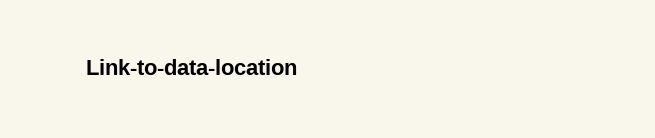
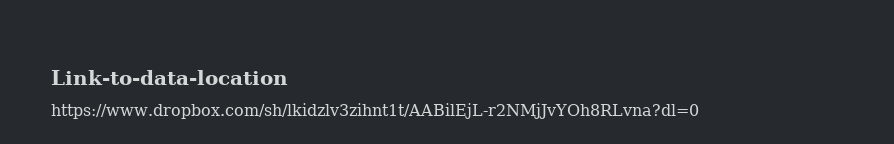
(297, 67) none -> [51,103,699,119] // https://www.dropbox.com/sh/lkidzlv3zihnt1t/AABilEjL-r2NMjJvYOh8RLvna?dl=0

